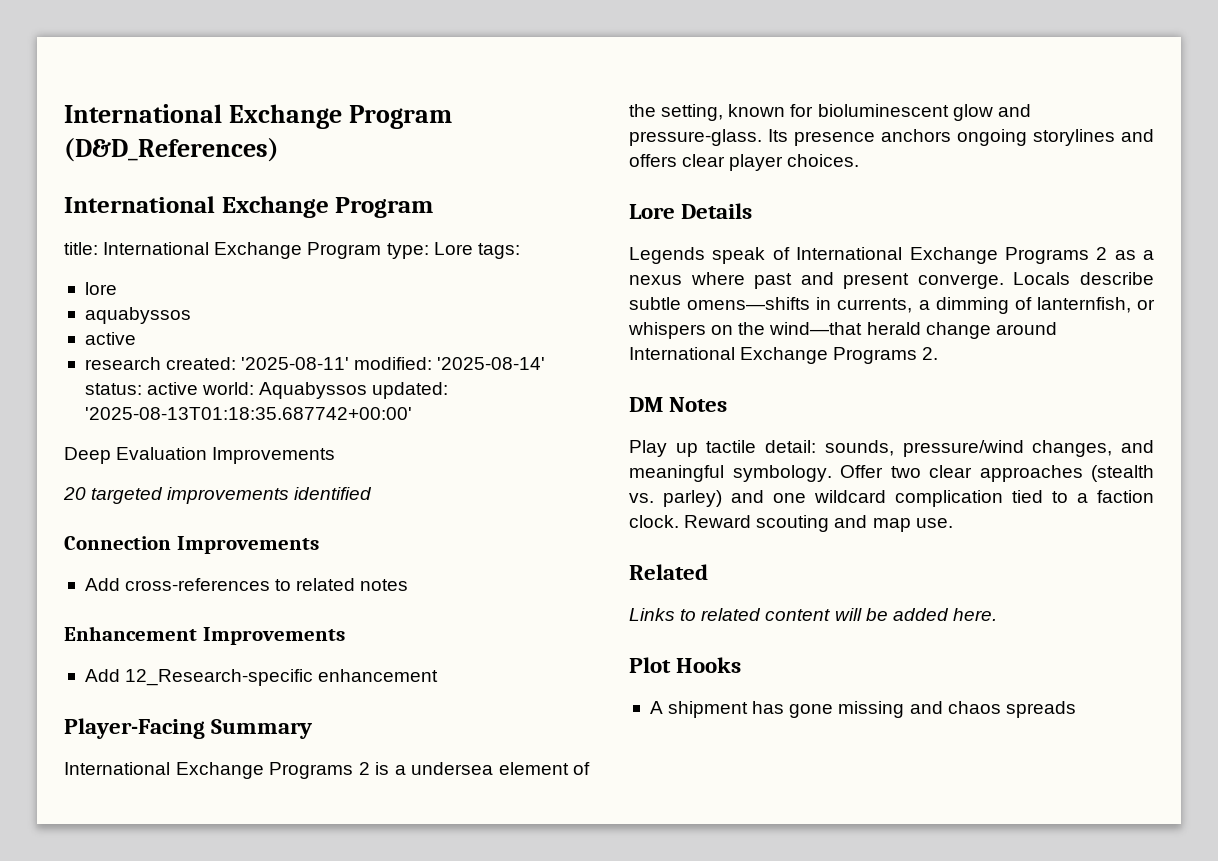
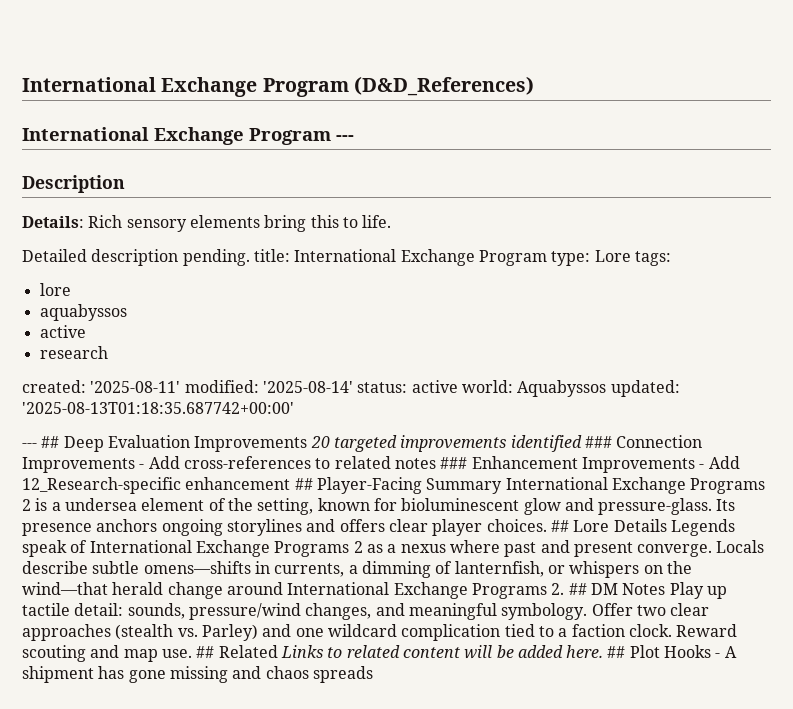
(434, 207) // -> [336,135,354,141] [22,175,125,193] [22,215,392,232] [22,249,250,266] --- // Description // Details: Rich sensory elements bring this to life. // Detailed description pending.
(161, 363) none -> (108, 352) //
(412, 413) none -> [22,436,60,448] --- ##
(336, 455) // -> (308, 444) none
(373, 493) // -> [584,436,612,448] ###
(319, 545) // -> [139,464,145,469] -
(409, 585) // -> [440,457,468,469] ###
(345, 636) // -> [699,464,705,469] -
(439, 675) // -> [294,478,313,490] ##
(313, 729) // -> (503, 486) none
(860, 160) // -> [550,520,569,532] ##
(753, 211) // -> (667, 525) none
(939, 353) // -> [568,583,587,595] ##
(728, 404) // -> (666, 589) none
[663,490,722,507] parley) -> [201,624,258,641] Parley)
(953, 523) // -> [196,646,215,658] ##
(708, 572) // -> (278, 651) none
(997, 614) // -> [607,646,626,658] ##
(742, 665) // -> [715,653,721,658] -

